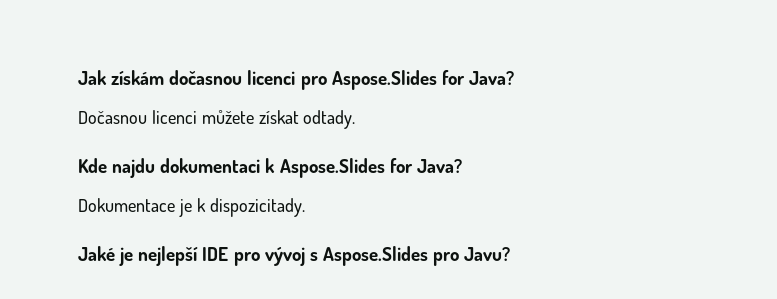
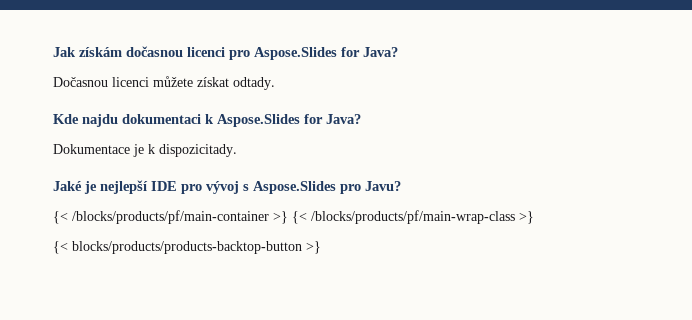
(511, 254) none -> [53,210,534,224] [53,241,321,254] // {< /blocks/products/pf/main-container >} {< /blocks/products/pf/main-wrap-class >} // {< blocks/products/products-backtop-button >}

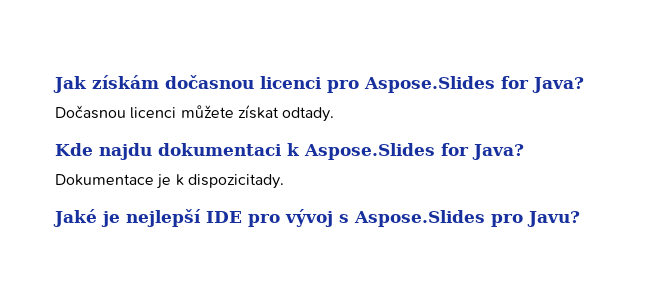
[53,210,534,224] [53,241,321,254] // {< /blocks/products/pf/main-container >} {< /blocks/products/pf/main-wrap-class >} // {< blocks/products/products-backtop-button >} -> (580, 219) none

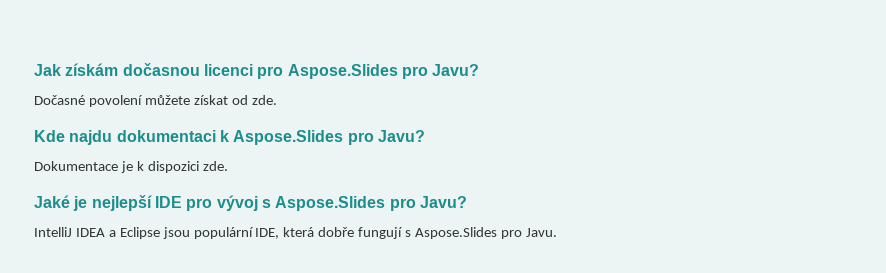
[501,76,584,93] [55,105,335,122] for Java? // Dočasnou licenci můžete získat odtady. -> [401,64,480,79] [34,95,277,107] pro Javu? // Dočasné povolení můžete získat od zde.
[441,143,524,160] for Java? -> [347,130,425,145] pro Javu?
[187,174,284,189] dispozicitady. -> [147,161,228,173] dispozici zde.
(580, 219) none -> [34,227,557,239] // IntelliJ IDEA a Eclipse jsou populární IDE, která dobře fungují s Aspose.Slides pro Javu.

